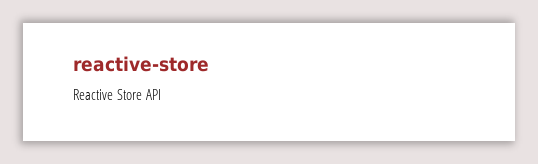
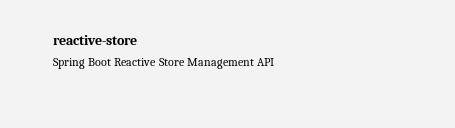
(209, 64) none -> [53,58,112,69] Spring Boot
(143, 94) none -> [186,58,254,69] Management

